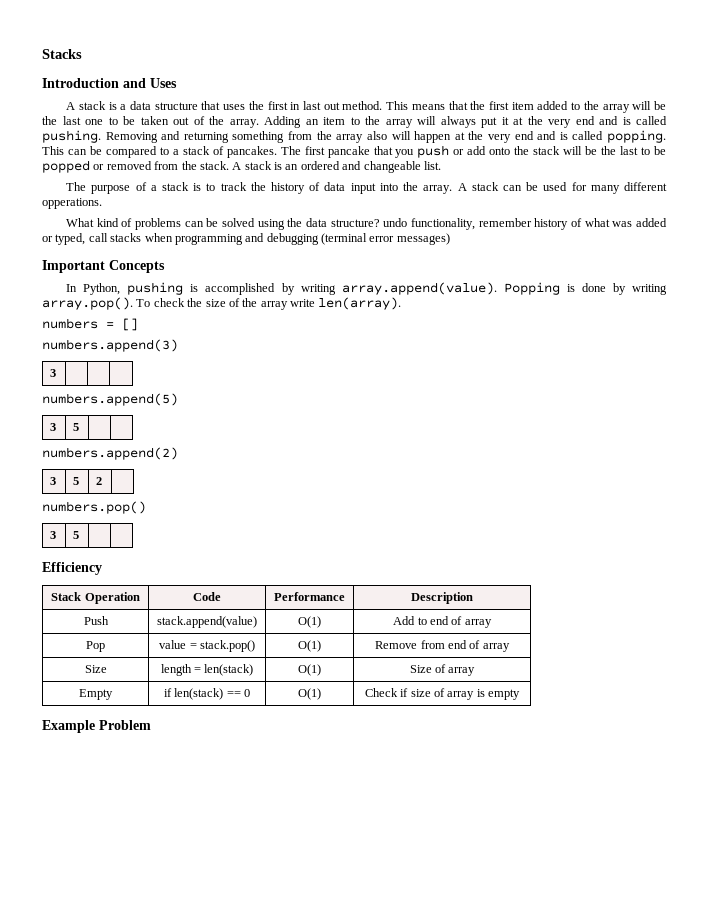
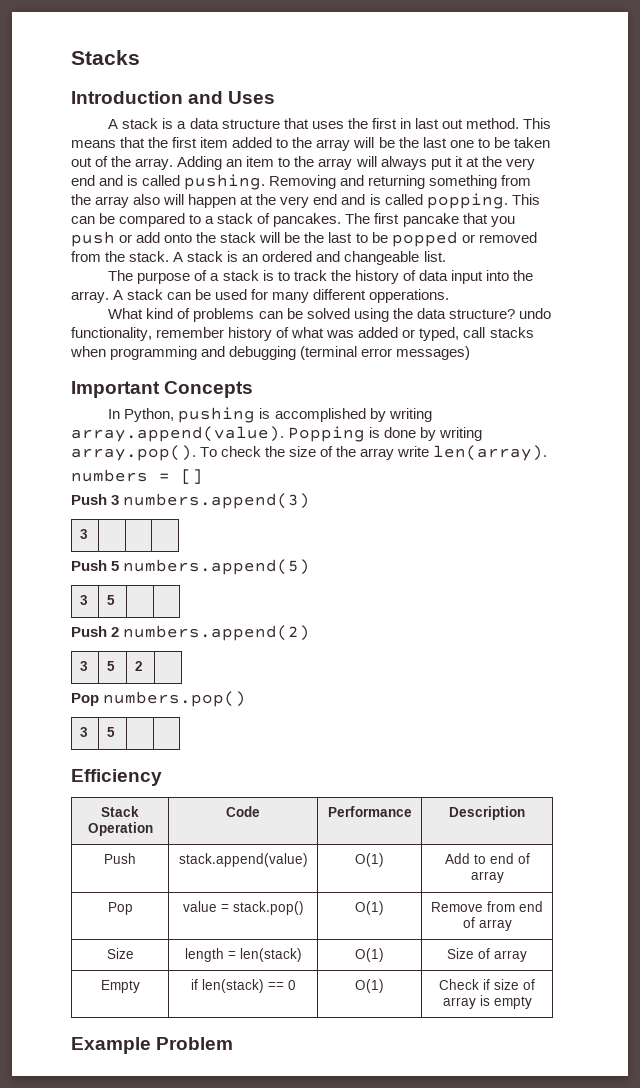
(138, 324) none -> [71,494,120,505] Push 3
(57, 373) none -> [71,560,120,571] Push 5
(80, 427) none -> [71,626,120,637] Push 2
(103, 481) none -> [71,693,99,706] Pop

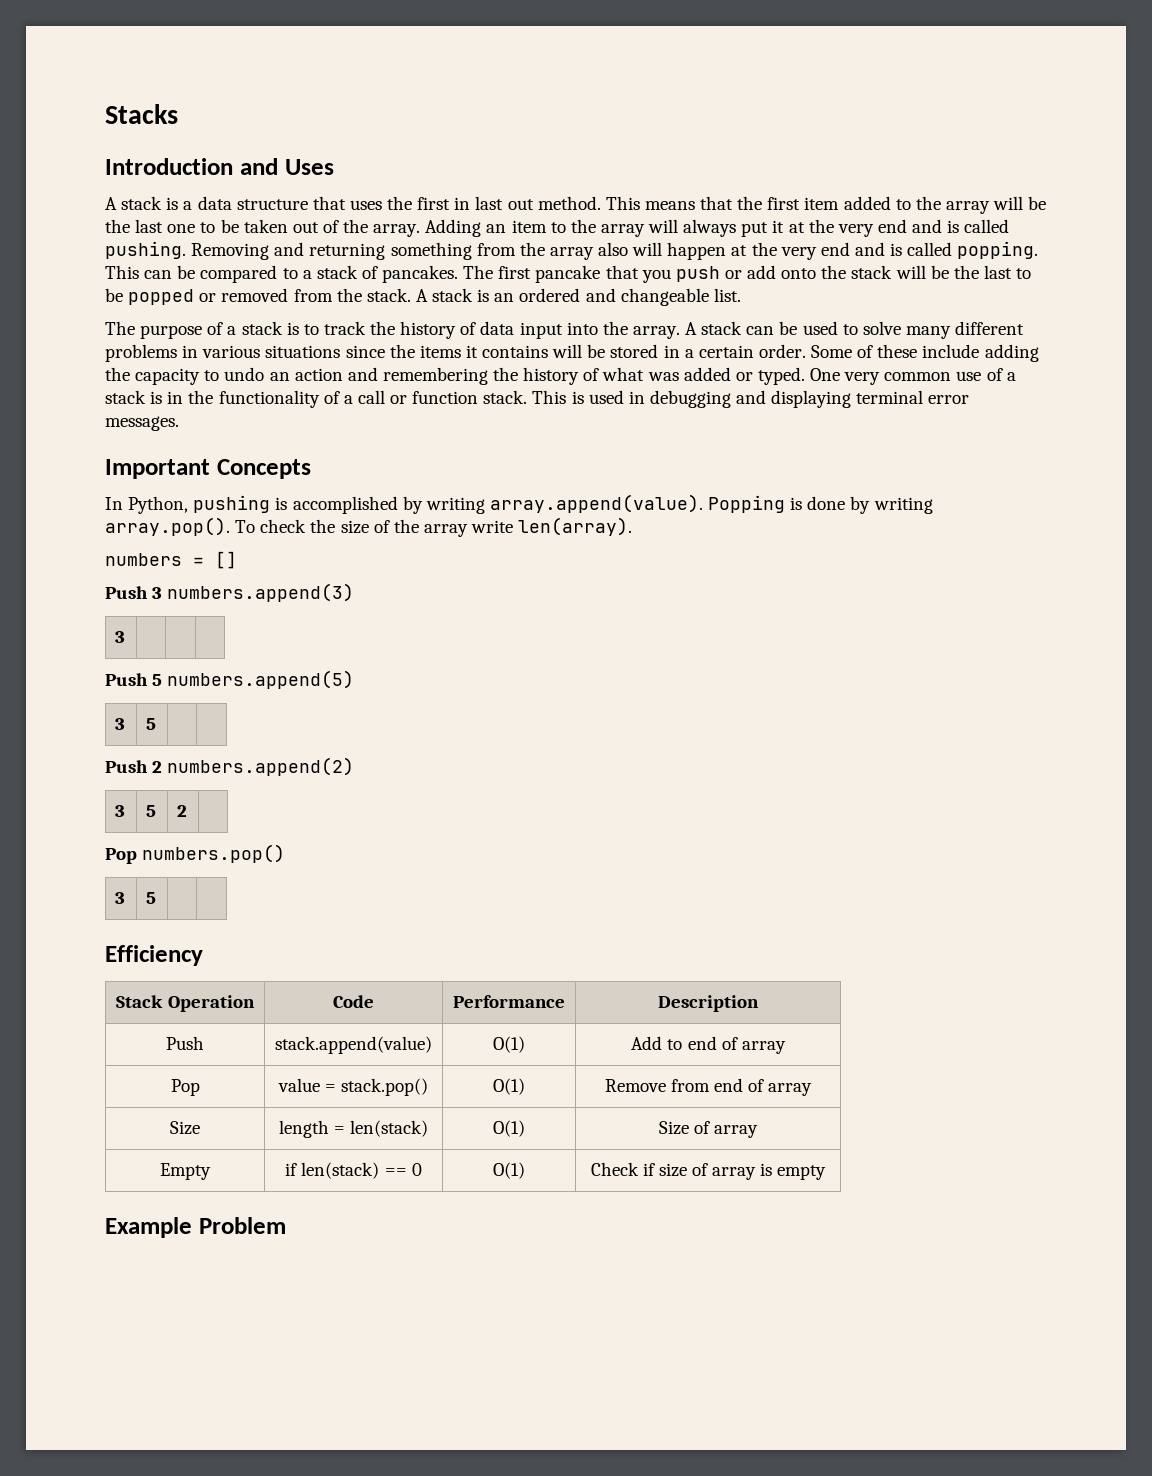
[251,289,450,303] [108,308,551,322] [71,327,225,341] for many different opperations. // What kind of problems can be solved using the data structure? undo functionality, remember -> [842,321,1025,339] [105,344,1039,362] [105,367,519,385] to solve many different problems in various situations since the items it contains will be stored in a certain order. Some of these include adding the capacity to undo an action and remembering the
[419,327,534,341] [70,346,471,360] typed, call stacks when programming and debugging (terminal error messages) -> [757,367,1016,385] [105,390,970,408] [105,416,179,431] typed. One very common use of a stack is in the functionality of a call or function stack. This is used in debugging and displaying terminal error messages.

